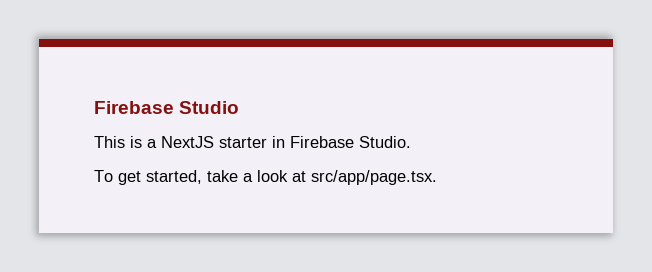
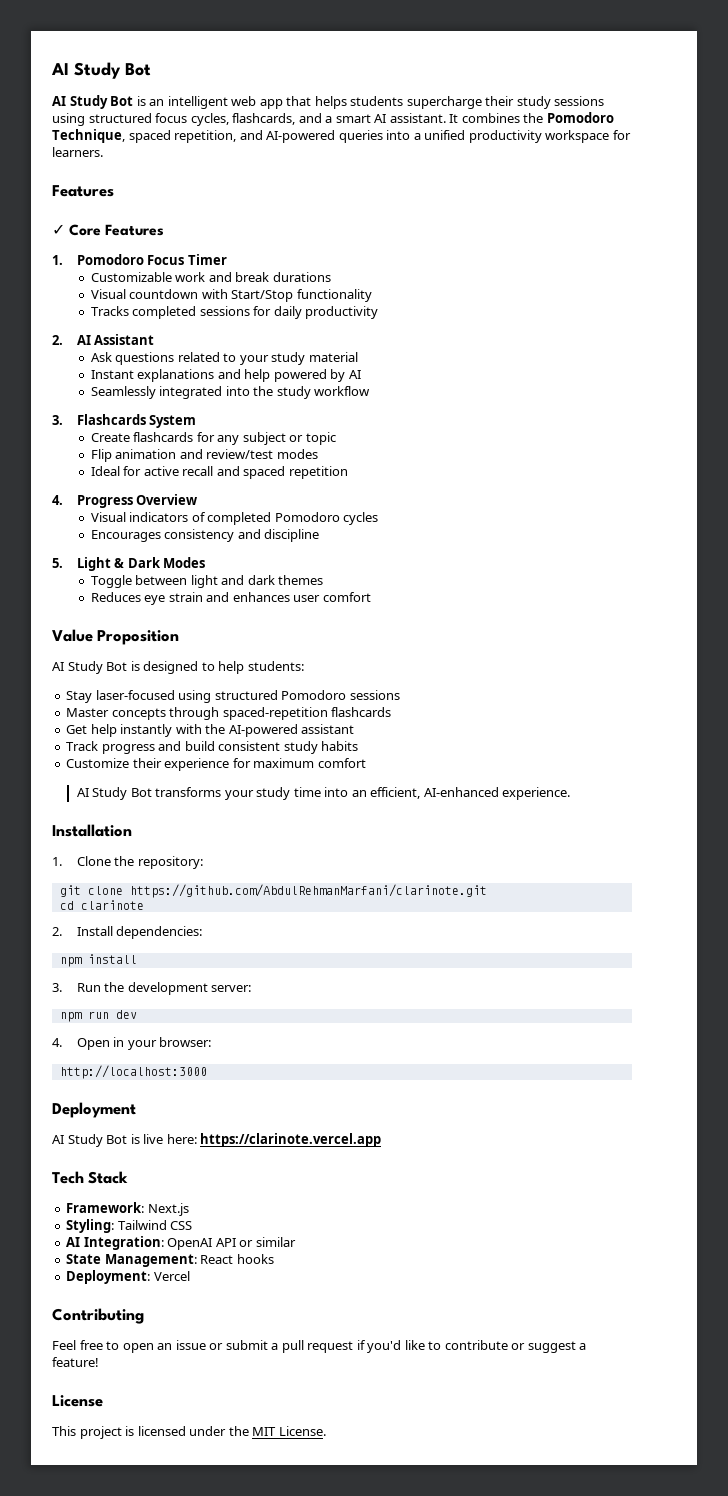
[94,101,240,114] [94,136,411,148] [94,170,437,185] Firebase Studio // This is a NextJS starter in Firebase Studio. // To get started, take a look at src/app/page.tsx. -> [51,62,151,79] [52,95,605,109] [52,112,614,126] [52,129,631,143] [52,147,103,157] [52,185,114,197] [52,224,165,236] [52,254,227,265] [90,272,331,282] [90,289,372,302] [90,306,379,319] [52,334,155,345] [90,352,358,365] [90,369,361,382] [90,386,371,399] [52,414,197,428] [90,432,336,445] [90,449,318,462] [90,466,348,479] [52,494,198,508] [90,512,379,525] [90,529,320,542] [52,557,206,571] [90,575,324,588] [90,592,371,605] [52,629,180,645] [52,661,304,674] [66,690,400,703] [66,707,392,720] [66,724,355,737] [66,741,359,754] [66,758,366,771] [76,787,571,800] [52,824,132,837] [52,856,203,869] [59,884,487,898] [59,900,144,910] [52,926,203,939] [59,954,137,967] [52,982,252,995] [59,1010,137,1022] [52,1037,212,1050] [59,1065,207,1079] [52,1102,136,1118] [52,1133,382,1147] [52,1171,129,1184] [66,1202,189,1216] [66,1219,193,1233] [66,1236,296,1250] [66,1254,274,1267] [66,1270,190,1284] [52,1308,144,1324] [52,1340,587,1353] [52,1357,99,1367] [52,1395,103,1407] [52,1426,326,1439] AI Study Bot // AI Study Bot is an intelligent web app that helps students supercharge their study sessions using structured focus cycles, flashcards, and a smart AI assistant. It combines the Pomodoro Technique, spaced repetition, and AI-powered queries into a unified productivity workspace for learners. // Features // ✓ Core Features // 1. Pomodoro Focus Timer // Customizable work and break durations // Visual countdown with Start/Stop functionality // Tracks completed sessions for daily productivity // 2. AI Assistant // Ask questions related to your study material // Instant explanations and help powered by AI // Seamlessly integrated into the study workflow // 3. Flashcards System // Create flashcards for any subject or topic // Flip animation and review/test modes // Ideal for active recall and spaced repetition // 4. Progress Overview // Visual indicators of completed Pomodoro cycles // Encourages consistency and discipline // 5. Light & Dark Modes // Toggle between light and dark themes // Reduces eye strain and enhances user comfort // Value Proposition // AI Study Bot is designed to help students: // Stay laser-focused using structured Pomodoro sessions // Master concepts through spaced-repetition flashcards // Get help instantly with the AI-powered assistant // Track progress and build consistent study habits // Customize their experience for maximum comfort // AI Study Bot transforms your study time into an efficient, AI-enhanced experience. // Installation // 1. Clone the repository: // git clone https://github.com/AbdulRehmanMarfani/clarinote.git // cd clarinote // 2. Install dependencies: // npm install // 3. Run the development server: // npm run dev // 4. Open in your browser: // http://localhost:3000 // Deployment // AI Study Bot is live here: https://clarinote.vercel.app // Tech Stack // Framework: Next.js // Styling: Tailwind CSS // AI Integration: OpenAI API or similar // State Management: React hooks // Deployment: Vercel // Contributing // Feel free to open an issue or submit a pull request if you'd like to contribute or suggest a feature! // License // This project is licensed under the MIT License.

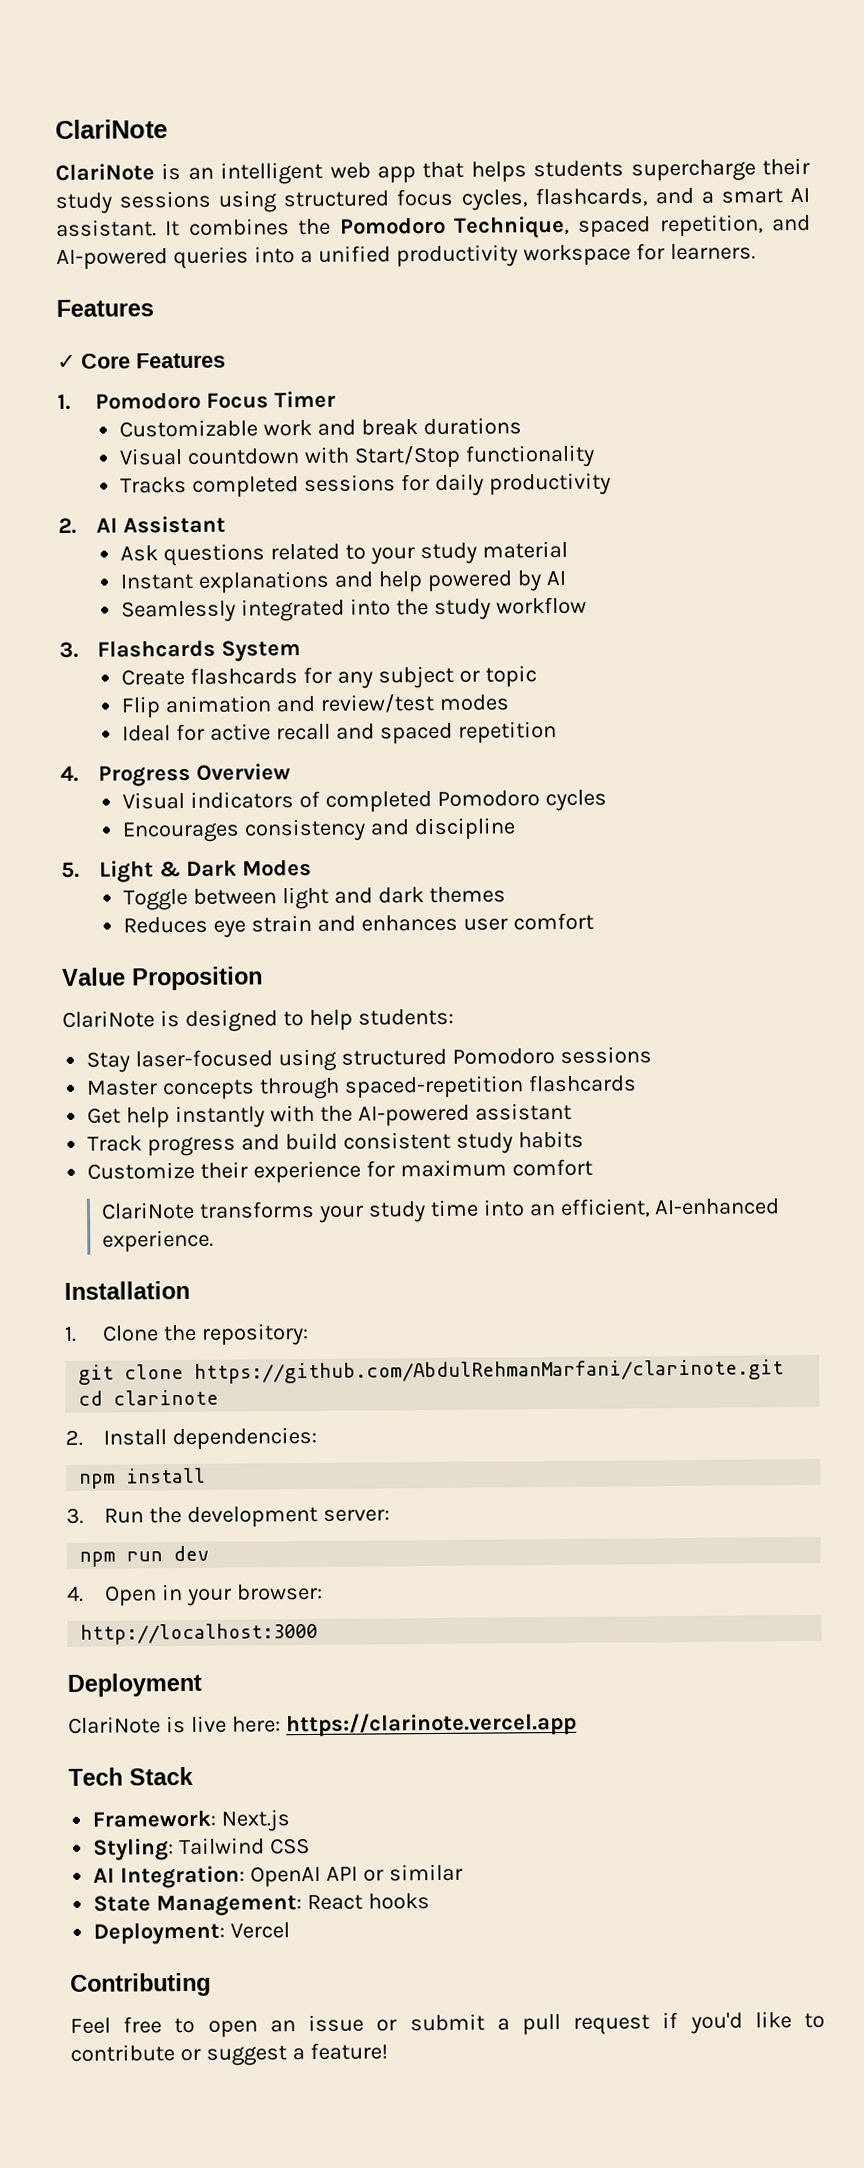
[51,62,151,79] [52,95,134,109] AI Study Bot // AI Study Bot -> [55,119,168,139] [55,163,155,181] ClariNote // ClariNote
[52,661,128,674] AI Study Bot -> [62,1010,155,1028] ClariNote
[76,787,152,800] AI Study Bot -> [100,1201,195,1220] ClariNote
[52,1134,128,1147] AI Study Bot -> [68,1716,161,1734] ClariNote
[52,1395,103,1407] [52,1426,326,1439] // License // This project is licensed under the MIT License. -> (388, 2051) none

